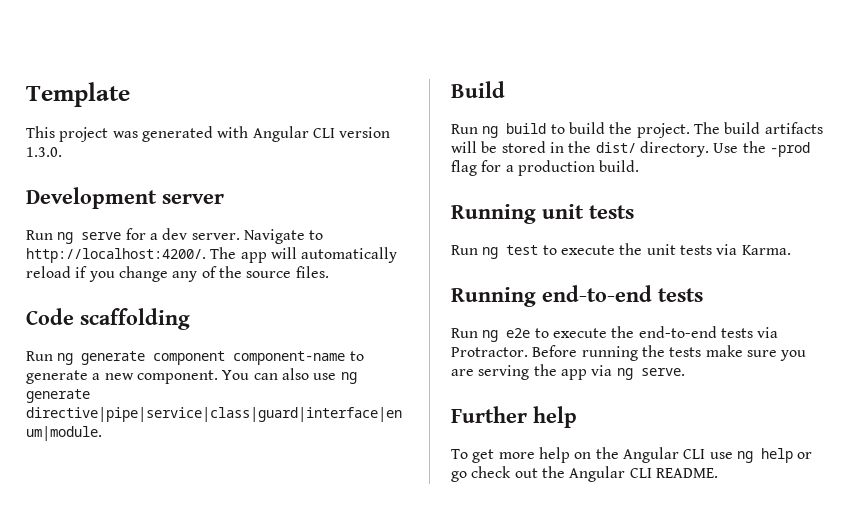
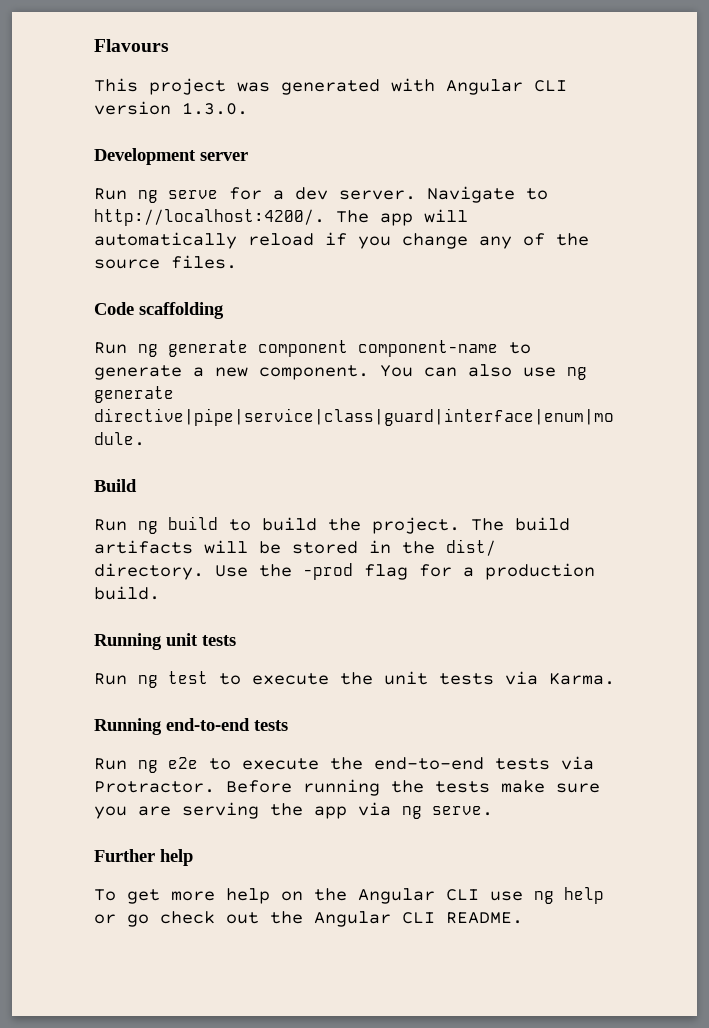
[26,82,130,107] Template -> [94,39,169,52] Flavours

